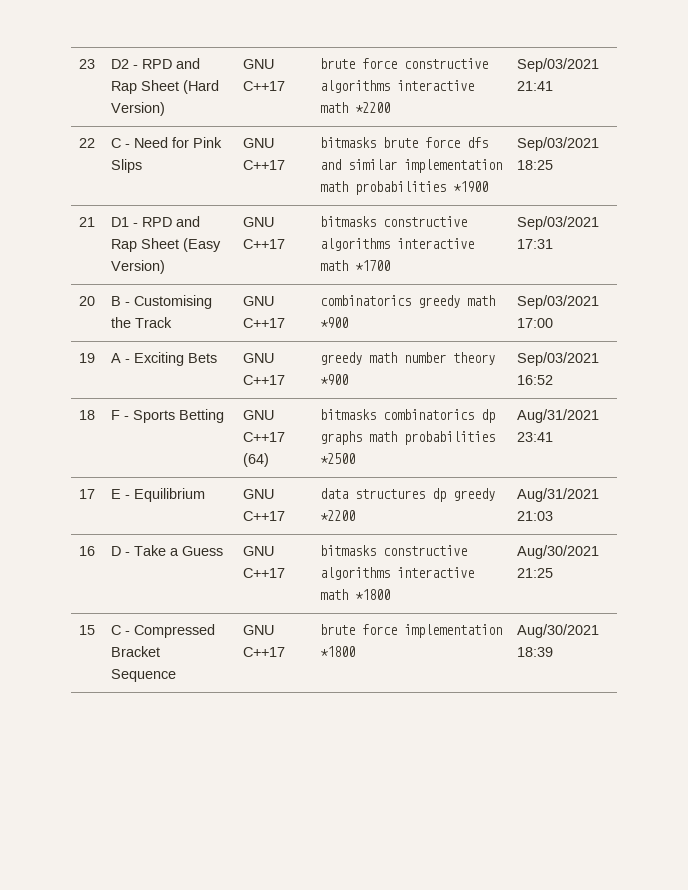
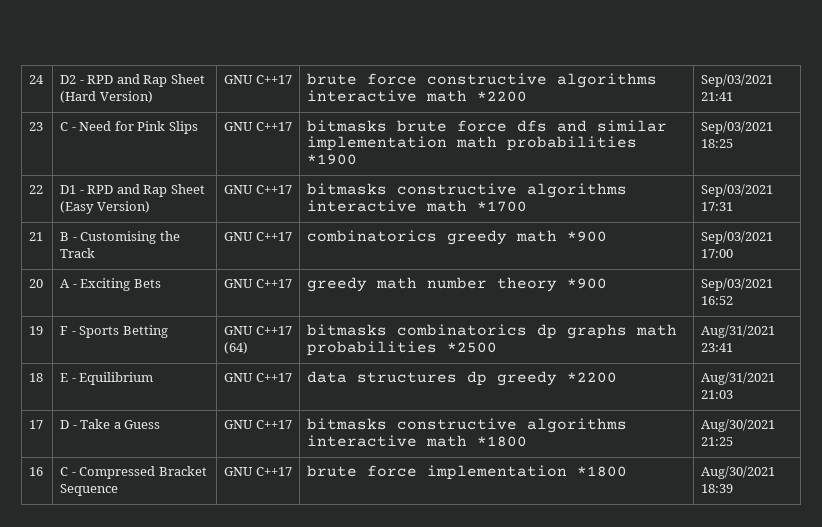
[78,59,95,69] 23 -> [29,75,45,84] 24
[78,138,95,148] 22 -> [29,122,44,131] 23
[78,217,95,227] 21 -> [29,185,44,194] 22
[78,296,95,306] 20 -> [29,232,44,241] 21
[78,353,95,363] 19 -> [29,279,44,288] 20
[78,410,95,420] 18 -> [29,326,44,335] 19
[78,489,95,499] 17 -> [29,373,44,382] 18
[78,546,95,556] 16 -> [29,420,44,429] 17
[78,625,95,635] 15 -> [29,467,44,476] 16

